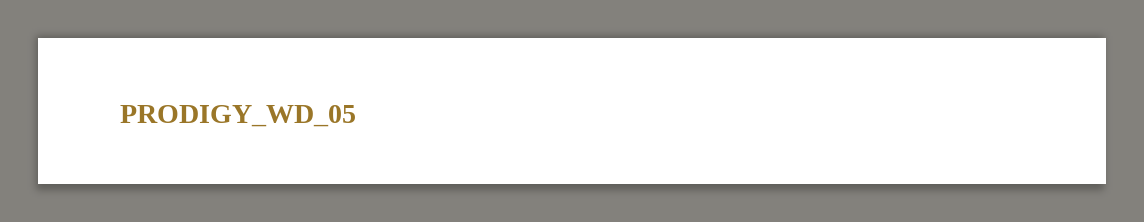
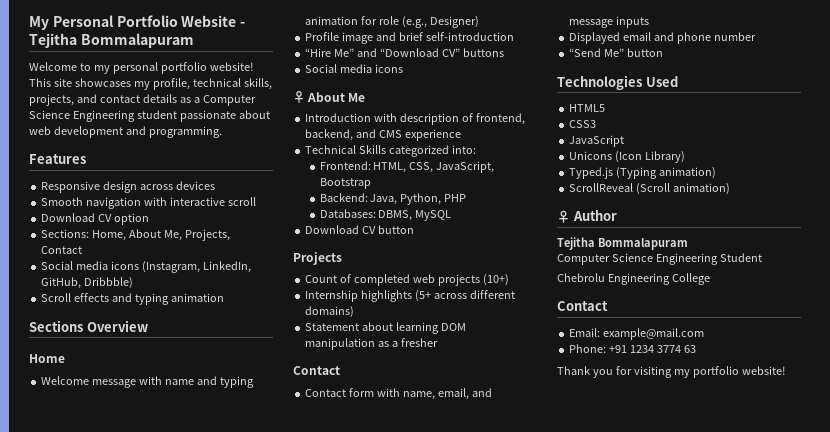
[120,105,356,127] PRODIGY_WD_05 -> [29,15,246,30] [29,33,194,48] [29,62,254,74] [29,78,272,90] [29,94,256,106] [29,110,270,122] [29,126,222,138] [29,154,86,164] [41,181,216,193] [41,197,256,209] [41,213,150,225] [41,229,230,241] [41,246,83,254] [41,261,251,273] [41,277,134,289] [41,293,224,305] [29,320,148,332] [29,354,65,363] [41,376,254,388] [305,16,479,28] [305,32,514,44] [305,48,504,57] [305,64,404,73] [293,91,366,103] [305,113,525,125] [305,129,462,141] [305,145,477,157] [319,161,495,173] [319,178,371,189] [319,193,467,205] [319,209,452,221] [305,225,415,234] [293,252,342,265] [305,274,509,286] [305,290,515,302] [305,306,355,318] [305,322,467,334] [305,338,439,350] [293,366,340,375] [305,388,492,400] [569,16,650,28] [569,32,756,44] [569,48,664,57] [557,75,678,90] [569,104,606,112] [569,120,597,128] [569,135,625,147] [569,151,686,163] [569,167,717,179] [569,183,731,195] [557,210,617,223] [557,237,688,250] [557,253,762,265] [557,273,710,285] [557,301,608,311] [569,328,705,340] [569,344,696,353] [557,366,786,378] My Personal Portfolio Website - Tejitha Bommalapuram // Welcome to my personal portfolio website! This site showcases my profile, technical skills, projects, and contact details as a Computer Science Engineering student passionate about web development and programming. // Features // Responsive design across devices // Smooth navigation with interactive scroll // Download CV option // Sections: Home, About Me, Projects, Contact // Social media icons (Instagram, LinkedIn, GitHub, Dribbble) // Scroll effects and typing animation // Sections Overview // Home // Welcome message with name and typing animation for role (e.g., Designer) // Profile image and brief self-introduction // “Hire Me” and “Download CV” buttons // Social media icons // ♀ About Me // Introduction with description of frontend, backend, and CMS experience // Technical Skills categorized into: // Frontend: HTML, CSS, JavaScript, Bootstrap // Backend: Java, Python, PHP // Databases: DBMS, MySQL // Download CV button // Projects // Count of completed web projects (10+) // Internship highlights (5+ across different domains) // Statement about learning DOM manipulation as a fresher // Contact // Contact form with name, email, and message inputs // Displayed email and phone number // “Send Me” button // Technologies Used // HTML5 // CSS3 // JavaScript // Unicons (Icon Library) // Typed.js (Typing animation) // ScrollReveal (Scroll animation) // ♀ Author // Tejitha Bommalapuram // Computer Science Engineering Student // Chebrolu Engineering College // Contact // Email: example@mail.com // Phone: +91 1234 3774 63 // Thank you for visiting my portfolio website!

